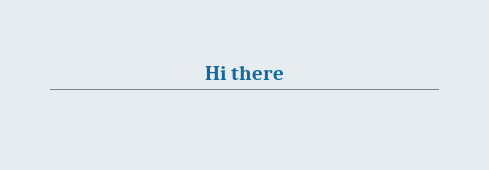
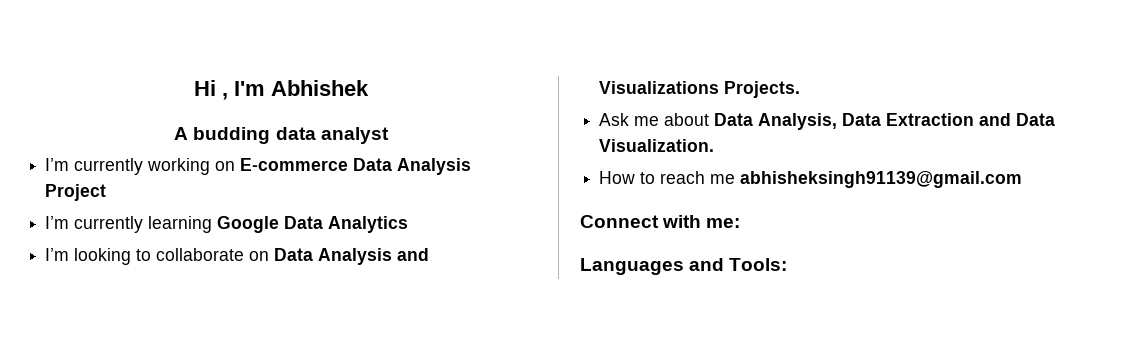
[231,65,285,80] there -> [222,80,369,100] [174,127,389,144] [45,158,472,175] [45,184,107,201] [45,216,409,233] [45,248,430,265] [599,81,801,98] [599,113,1056,130] [599,139,715,152] [599,171,1023,188] [580,215,741,228] [580,258,788,275] , I'm Abhishek // A budding data analyst // I’m currently working on E-commerce Data Analysis Project // I’m currently learning Google Data Analytics // I’m looking to collaborate on Data Analysis and Visualizations Projects. // Ask me about Data Analysis, Data Extraction and Data Visualization. // How to reach me abhisheksingh91139@gmail.com // Connect with me: // Languages and Tools:

